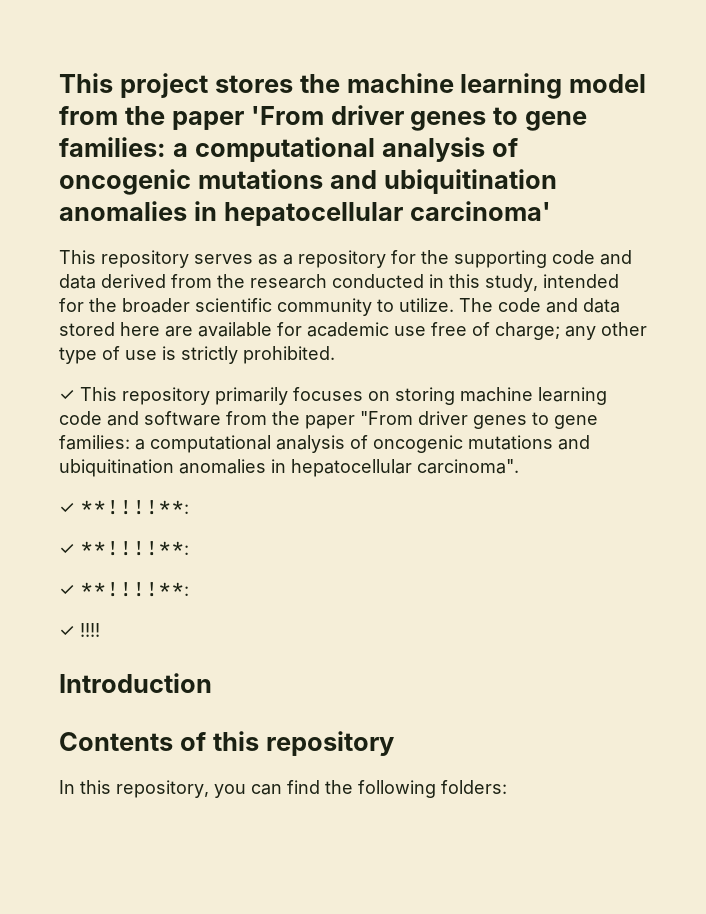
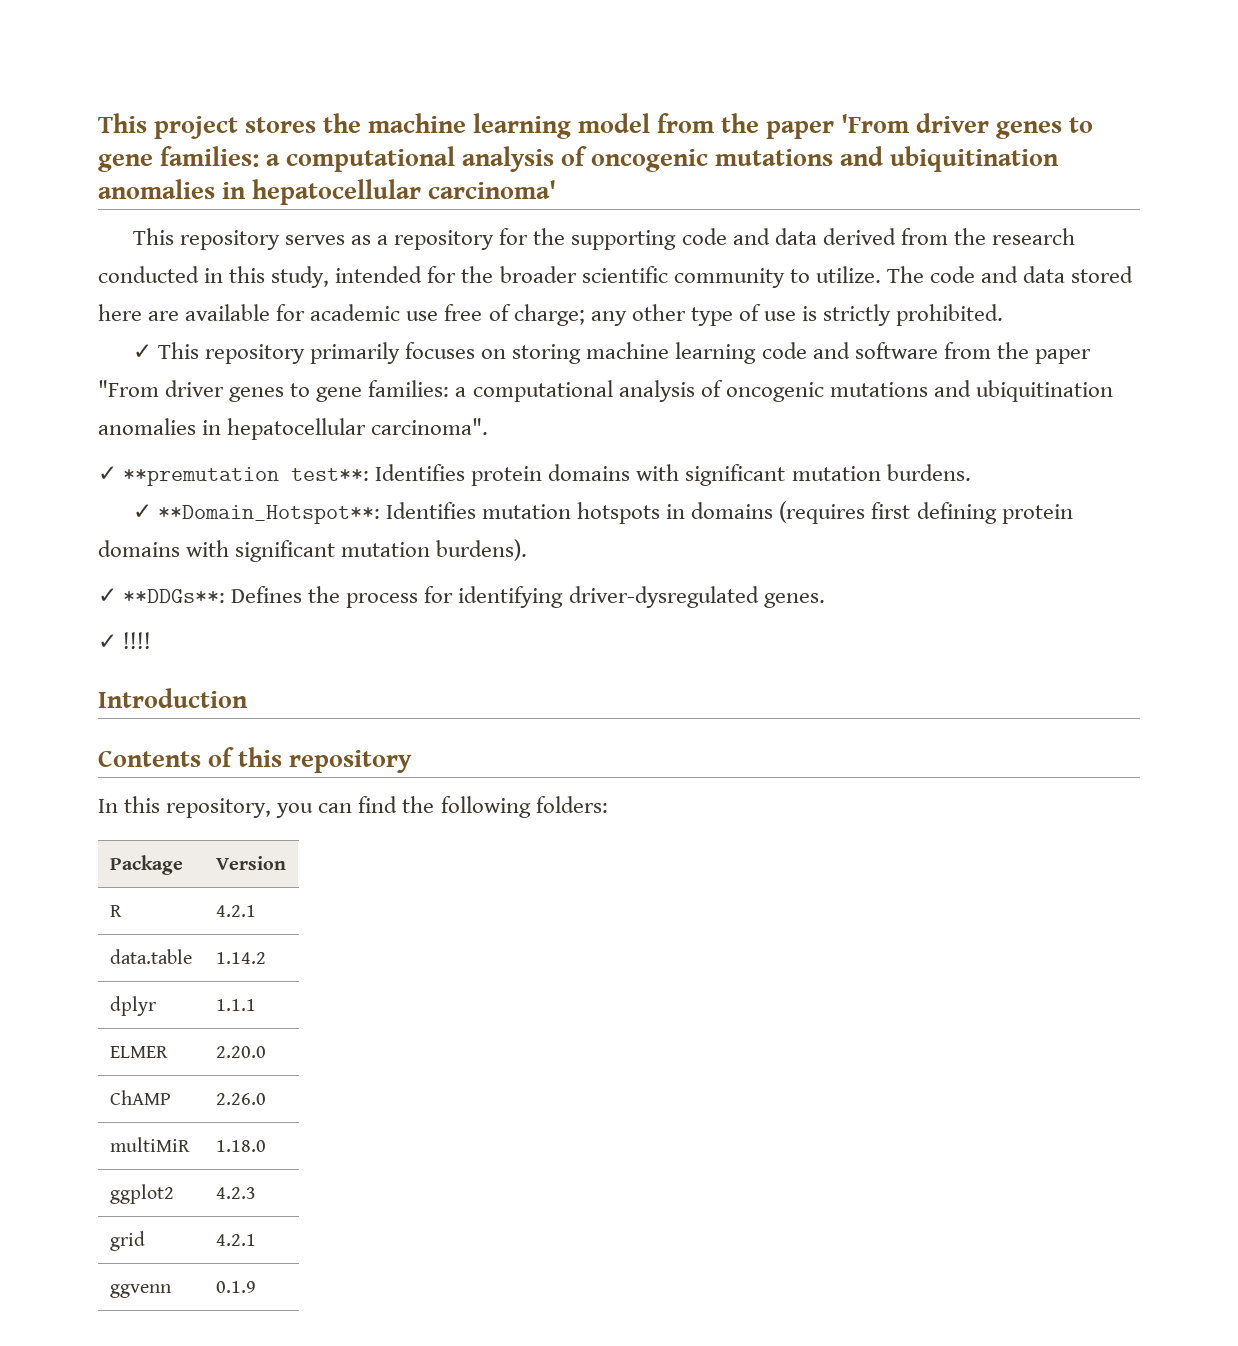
[80,500,189,515] [59,541,189,556] [59,582,189,597] **!!!!**: // ✓ **!!!!**: // ✓ **!!!!**: -> [123,464,971,486] [132,501,1073,524] [98,539,528,562] [98,586,825,608] **premutation test**: Identifies protein domains with significant mutation burdens. // ✓ **Domain_Hotspot**: Identifies mutation hotspots in domains (requires first defining protein domains with significant mutation burdens). // ✓ **DDGs**: Defines the process for identifying driver-dysregulated genes.
(507, 787) none -> [109,855,183,875] [215,856,286,870] [109,905,122,917] [215,905,256,917] [109,949,192,964] [215,952,266,964] [109,996,156,1016] [215,999,256,1011] [109,1046,168,1058] [215,1046,266,1058] [109,1090,171,1105] [215,1093,266,1105] [109,1137,190,1152] [215,1140,266,1152] [109,1184,174,1204] [215,1187,256,1199] [109,1231,145,1251] [215,1234,256,1246] [109,1284,171,1298] [215,1281,256,1293] // Package | Version // R | 4.2.1 // data.table | 1.14.2 // dplyr | 1.1.1 // ELMER | 2.20.0 // ChAMP | 2.26.0 // multiMiR | 1.18.0 // ggplot2 | 4.2.3 // grid | 4.2.1 // ggvenn | 0.1.9

